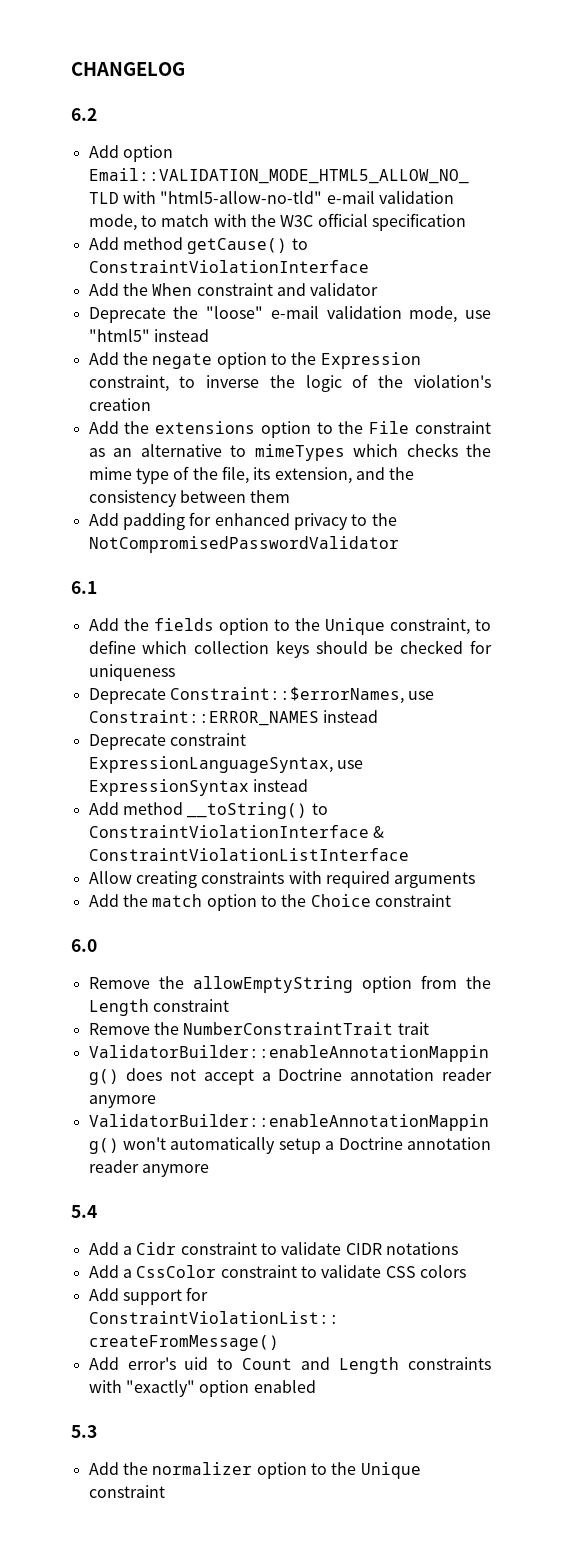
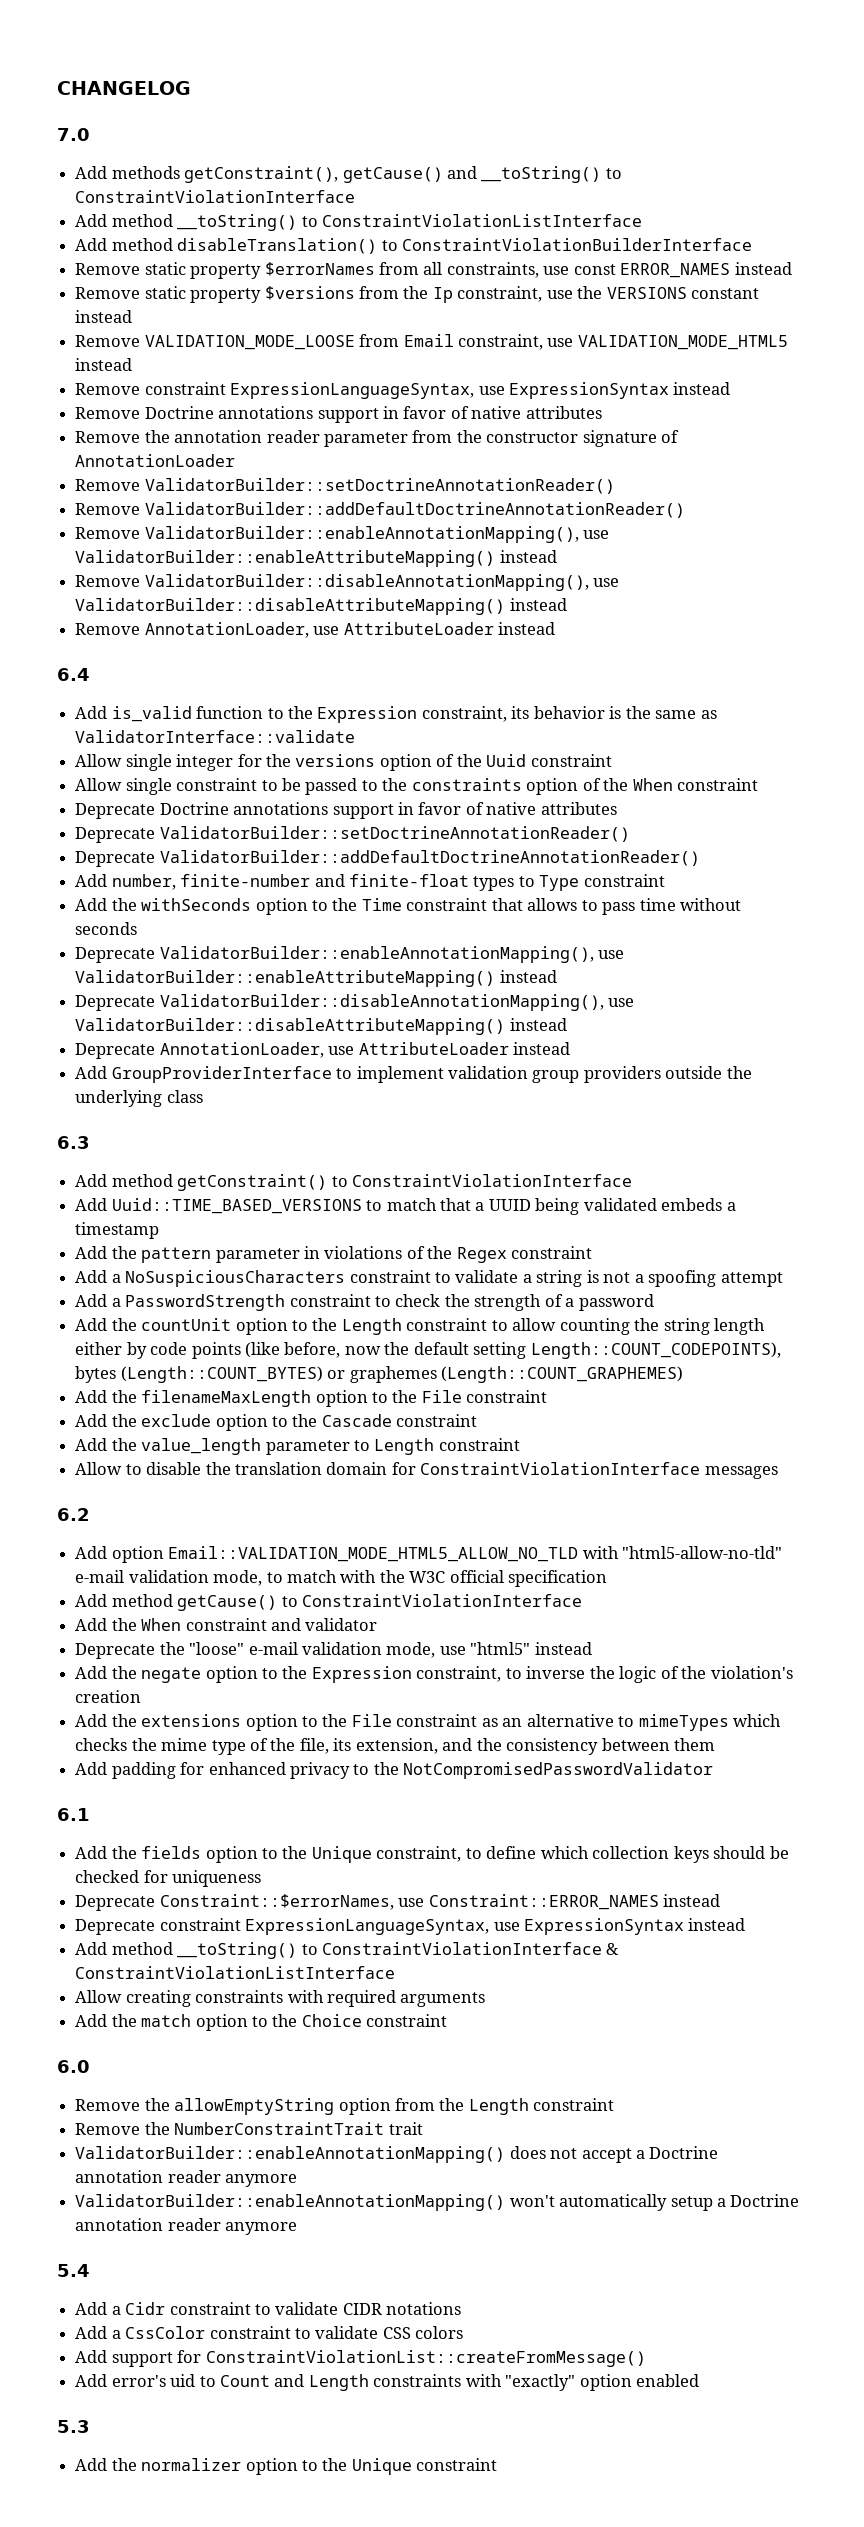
(185, 69) none -> [57,128,90,141] [75,166,622,183] [75,190,356,203] [75,214,642,231] [75,238,752,254] [75,262,792,279] [75,286,760,303] [75,310,133,323] [75,334,788,350] [75,358,133,371] [75,382,731,399] [75,406,602,423] [75,430,680,447] [75,454,236,467] [75,478,615,494] [75,502,685,518] [75,526,610,543] [75,550,557,567] [75,574,620,591] [75,598,567,615] [75,622,555,638] [57,668,90,681] [75,706,717,723] [75,730,356,743] [75,754,612,771] [75,778,759,795] [75,802,617,819] [75,826,630,843] [75,850,700,867] [75,874,665,891] [75,898,742,915] [75,922,138,935] [75,946,625,963] [75,970,557,987] [75,994,635,1011] [75,1018,567,1035] [75,1042,570,1059] [75,1066,752,1083] [75,1090,203,1107] [57,1136,90,1149] [75,1174,632,1191] [75,1198,736,1215] [75,1222,160,1239] [75,1246,593,1263] [75,1270,783,1287] [75,1294,654,1311] [75,1318,766,1335] [75,1342,781,1359] [75,1366,683,1383] [75,1390,548,1407] [75,1414,478,1431] [75,1438,520,1455] [75,1462,778,1479] // 7.0 // Add methods getConstraint(), getCause() and __toString() to ConstraintViolationInterface // Add method __toString() to ConstraintViolationListInterface // Add method disableTranslation() to ConstraintViolationBuilderInterface // Remove static property $errorNames from all constraints, use const ERROR_NAMES instead // Remove static property $versions from the Ip constraint, use the VERSIONS constant instead // Remove VALIDATION_MODE_LOOSE from Email constraint, use VALIDATION_MODE_HTML5 instead // Remove constraint ExpressionLanguageSyntax, use ExpressionSyntax instead // Remove Doctrine annotations support in favor of native attributes // Remove the annotation reader parameter from the constructor signature of AnnotationLoader // Remove ValidatorBuilder::setDoctrineAnnotationReader() // Remove ValidatorBuilder::addDefaultDoctrineAnnotationReader() // Remove ValidatorBuilder::enableAnnotationMapping(), use ValidatorBuilder::enableAttributeMapping() instead // Remove ValidatorBuilder::disableAnnotationMapping(), use ValidatorBuilder::disableAttributeMapping() instead // Remove AnnotationLoader, use AttributeLoader instead // 6.4 // Add is_valid function to the Expression constraint, its behavior is the same as ValidatorInterface::validate // Allow single integer for the versions option of the Uuid constraint // Allow single constraint to be passed to the constraints option of the When constraint // Deprecate Doctrine annotations support in favor of native attributes // Deprecate ValidatorBuilder::setDoctrineAnnotationReader() // Deprecate ValidatorBuilder::addDefaultDoctrineAnnotationReader() // Add number, finite-number and finite-float types to Type constraint // Add the withSeconds option to the Time constraint that allows to pass time without seconds // Deprecate ValidatorBuilder::enableAnnotationMapping(), use ValidatorBuilder::enableAttributeMapping() instead // Deprecate ValidatorBuilder::disableAnnotationMapping(), use ValidatorBuilder::disableAttributeMapping() instead // Deprecate AnnotationLoader, use AttributeLoader instead // Add GroupProviderInterface to implement validation group providers outside the underlying class // 6.3 // Add method getConstraint() to ConstraintViolationInterface // Add Uuid::TIME_BASED_VERSIONS to match that a UUID being validated embeds a timestamp // Add the pattern parameter in violations of the Regex constraint // Add a NoSuspiciousCharacters constraint to validate a string is not a spoofing attempt // Add a PasswordStrength constraint to check the strength of a password // Add the countUnit option to the Length constraint to allow counting the string length either by code points (like before, now the default setting Length::COUNT_CODEPOINTS), bytes (Length::COUNT_BYTES) or graphemes (Length::COUNT_GRAPHEMES) // Add the filenameMaxLength option to the File constraint // Add the exclude option to the Cascade constraint // Add the value_length parameter to Length constraint // Allow to disable the translation domain for ConstraintViolationInterface messages

